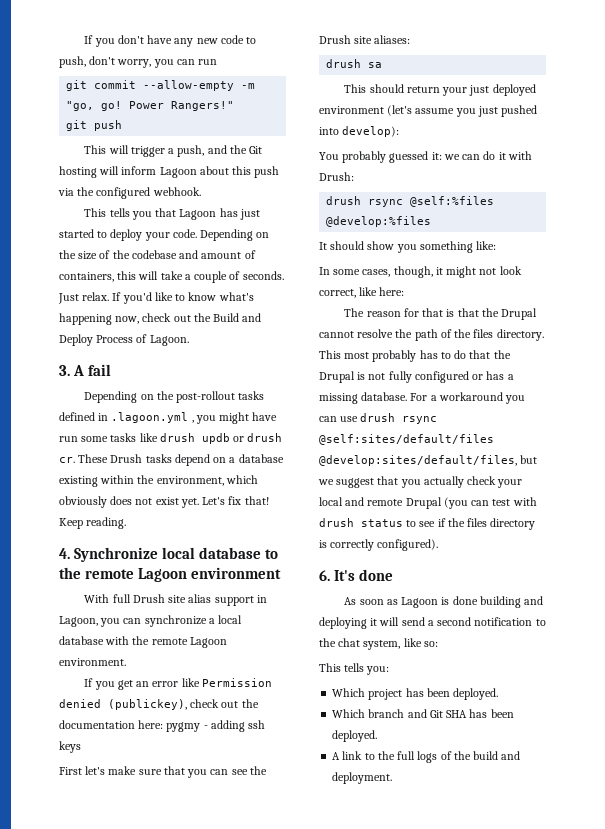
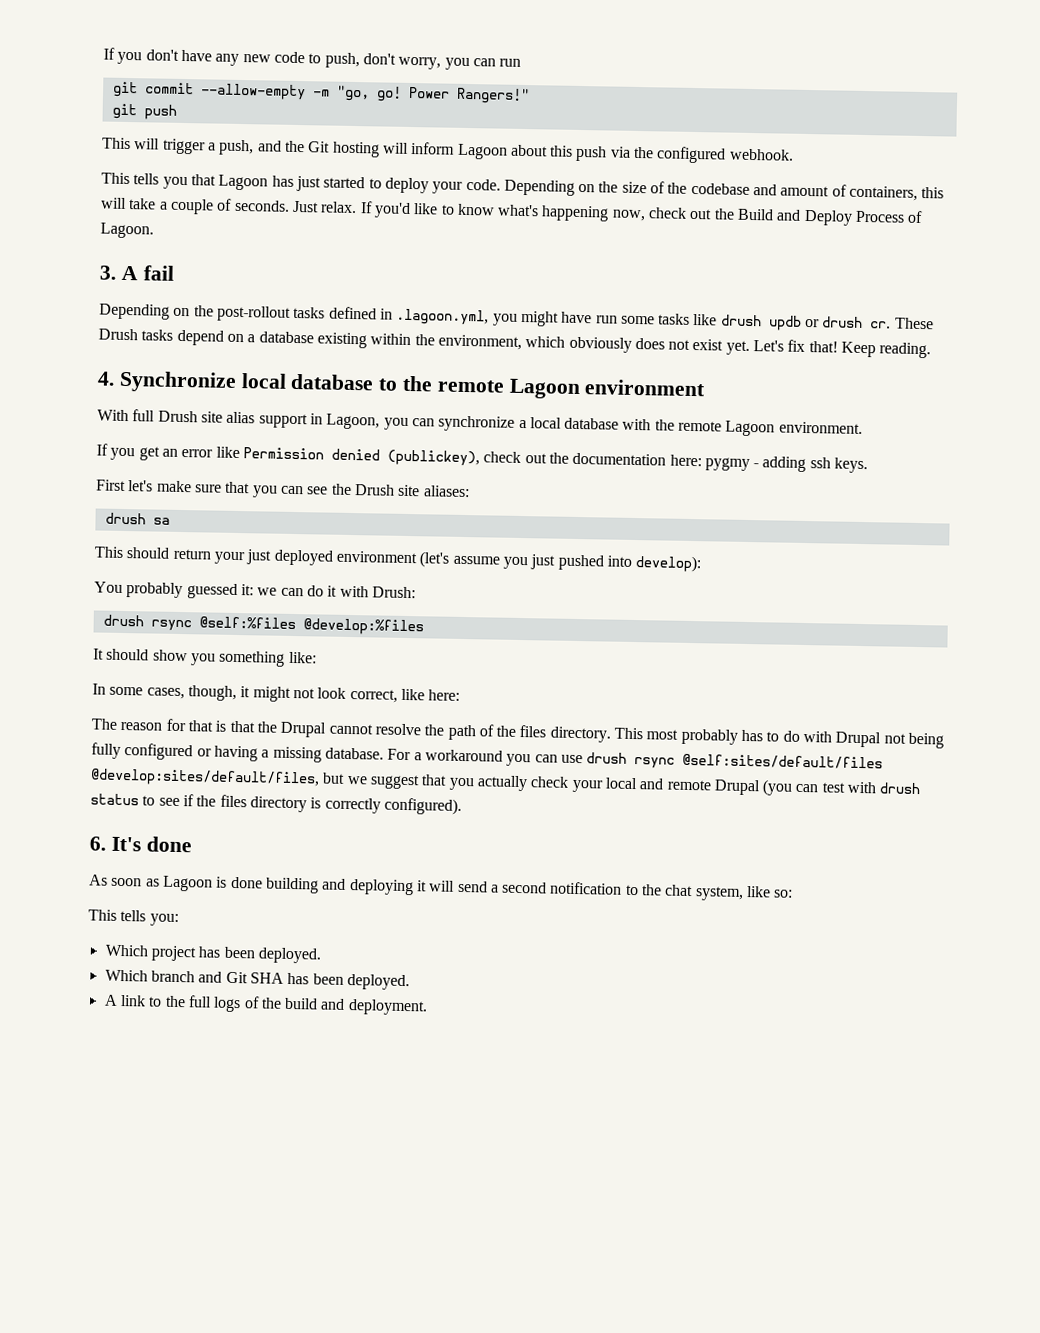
[111,412,194,423] .lagoon.yml , -> [396,308,490,326] .lagoon.yml,
[59,741,81,753] keys -> [834,457,869,474] keys.
[469,350,511,359] [319,371,386,383] that the Drupal is not -> [803,731,945,749] with Drupal not being
[486,371,505,380] has -> [213,745,258,762] having

